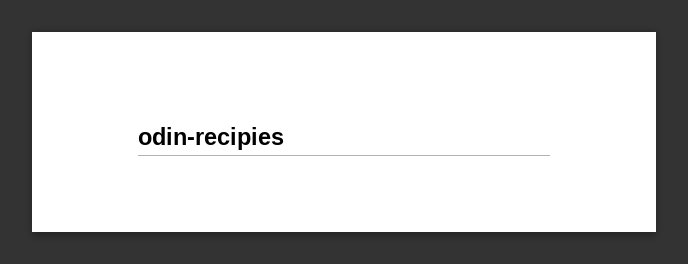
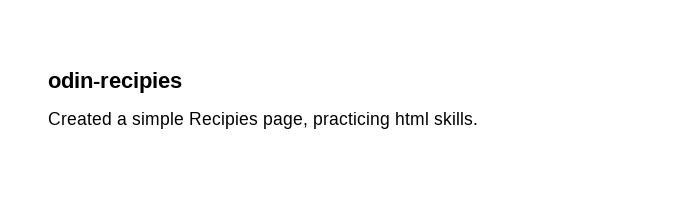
(284, 138) none -> [48,112,478,129] // Created a simple Recipies page, practicing html skills.

